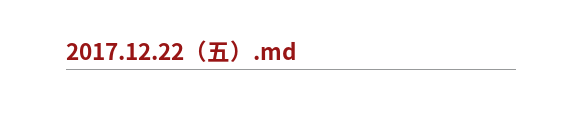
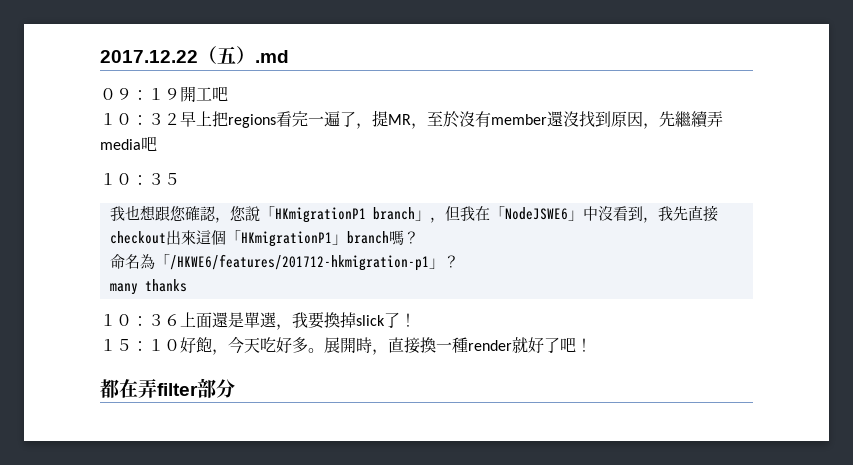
(296, 50) none -> [100,86,228,102] [100,110,723,129] [100,136,157,151] [100,173,180,185] [109,205,718,223] [109,230,419,247] [109,254,459,271] [109,279,187,295] [100,312,416,330] [100,336,592,355] [100,378,235,398] // ０９：１９開工吧 // １０：３２早上把regions看完一遍了，提MR，至於沒有member還沒找到原因，先繼續弄media吧 // １０：３５ // 我也想跟您確認，您說「HKmigrationP1 branch」，但我在「NodeJSWE6」中沒看到，我先直接checkout出來這個「HKmigrationP1」branch嗎？ // 命名為「/HKWE6/features/201712-hkmigration-p1」？ // many thanks // １０：３６上面還是單選，我要換掉slick了！ // １５：１０好飽，今天吃好多。展開時，直接換一種render就好了吧！ // 都在弄filter部分

